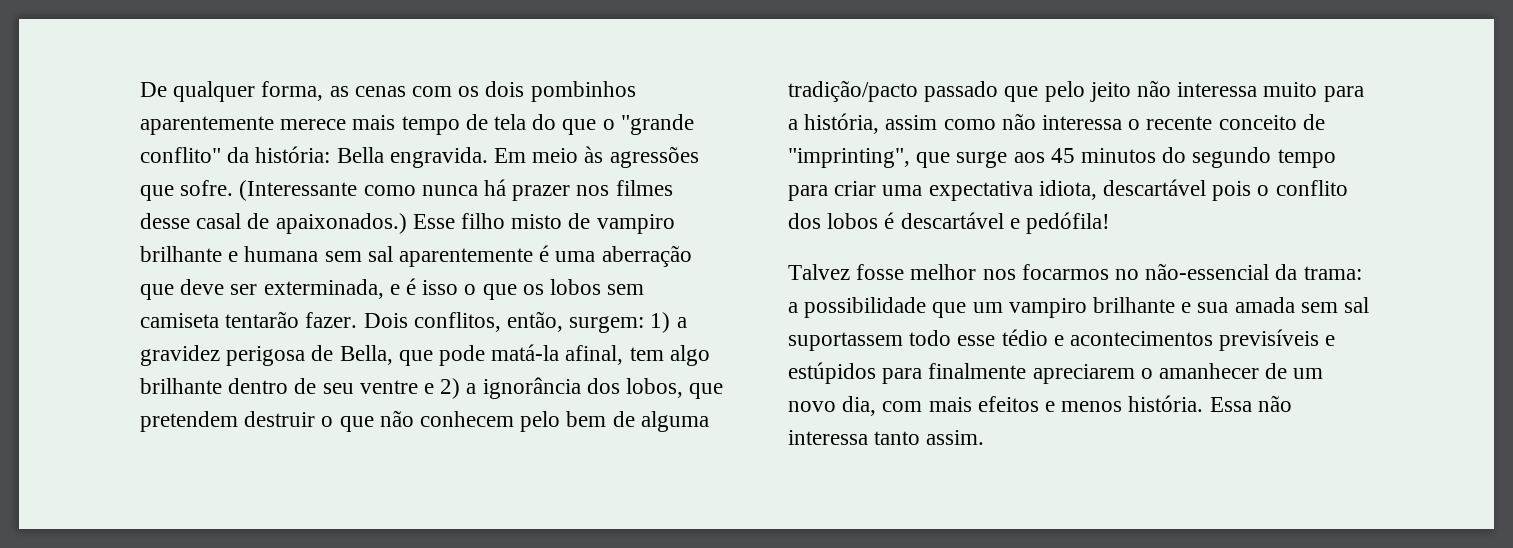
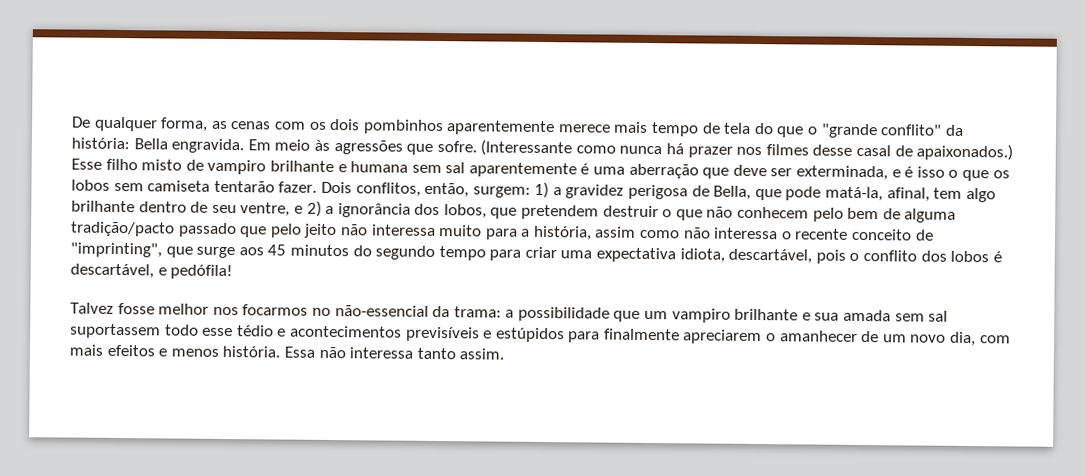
[491,344,560,361] matá-la -> [825,186,884,202] matá-la,
[359,380,418,394] ventre -> [240,202,291,217] ventre,
[1103,179,1207,196] descartável -> [728,248,813,264] descartável,
[900,212,1004,229] descartável -> [70,263,154,279] descartável,

